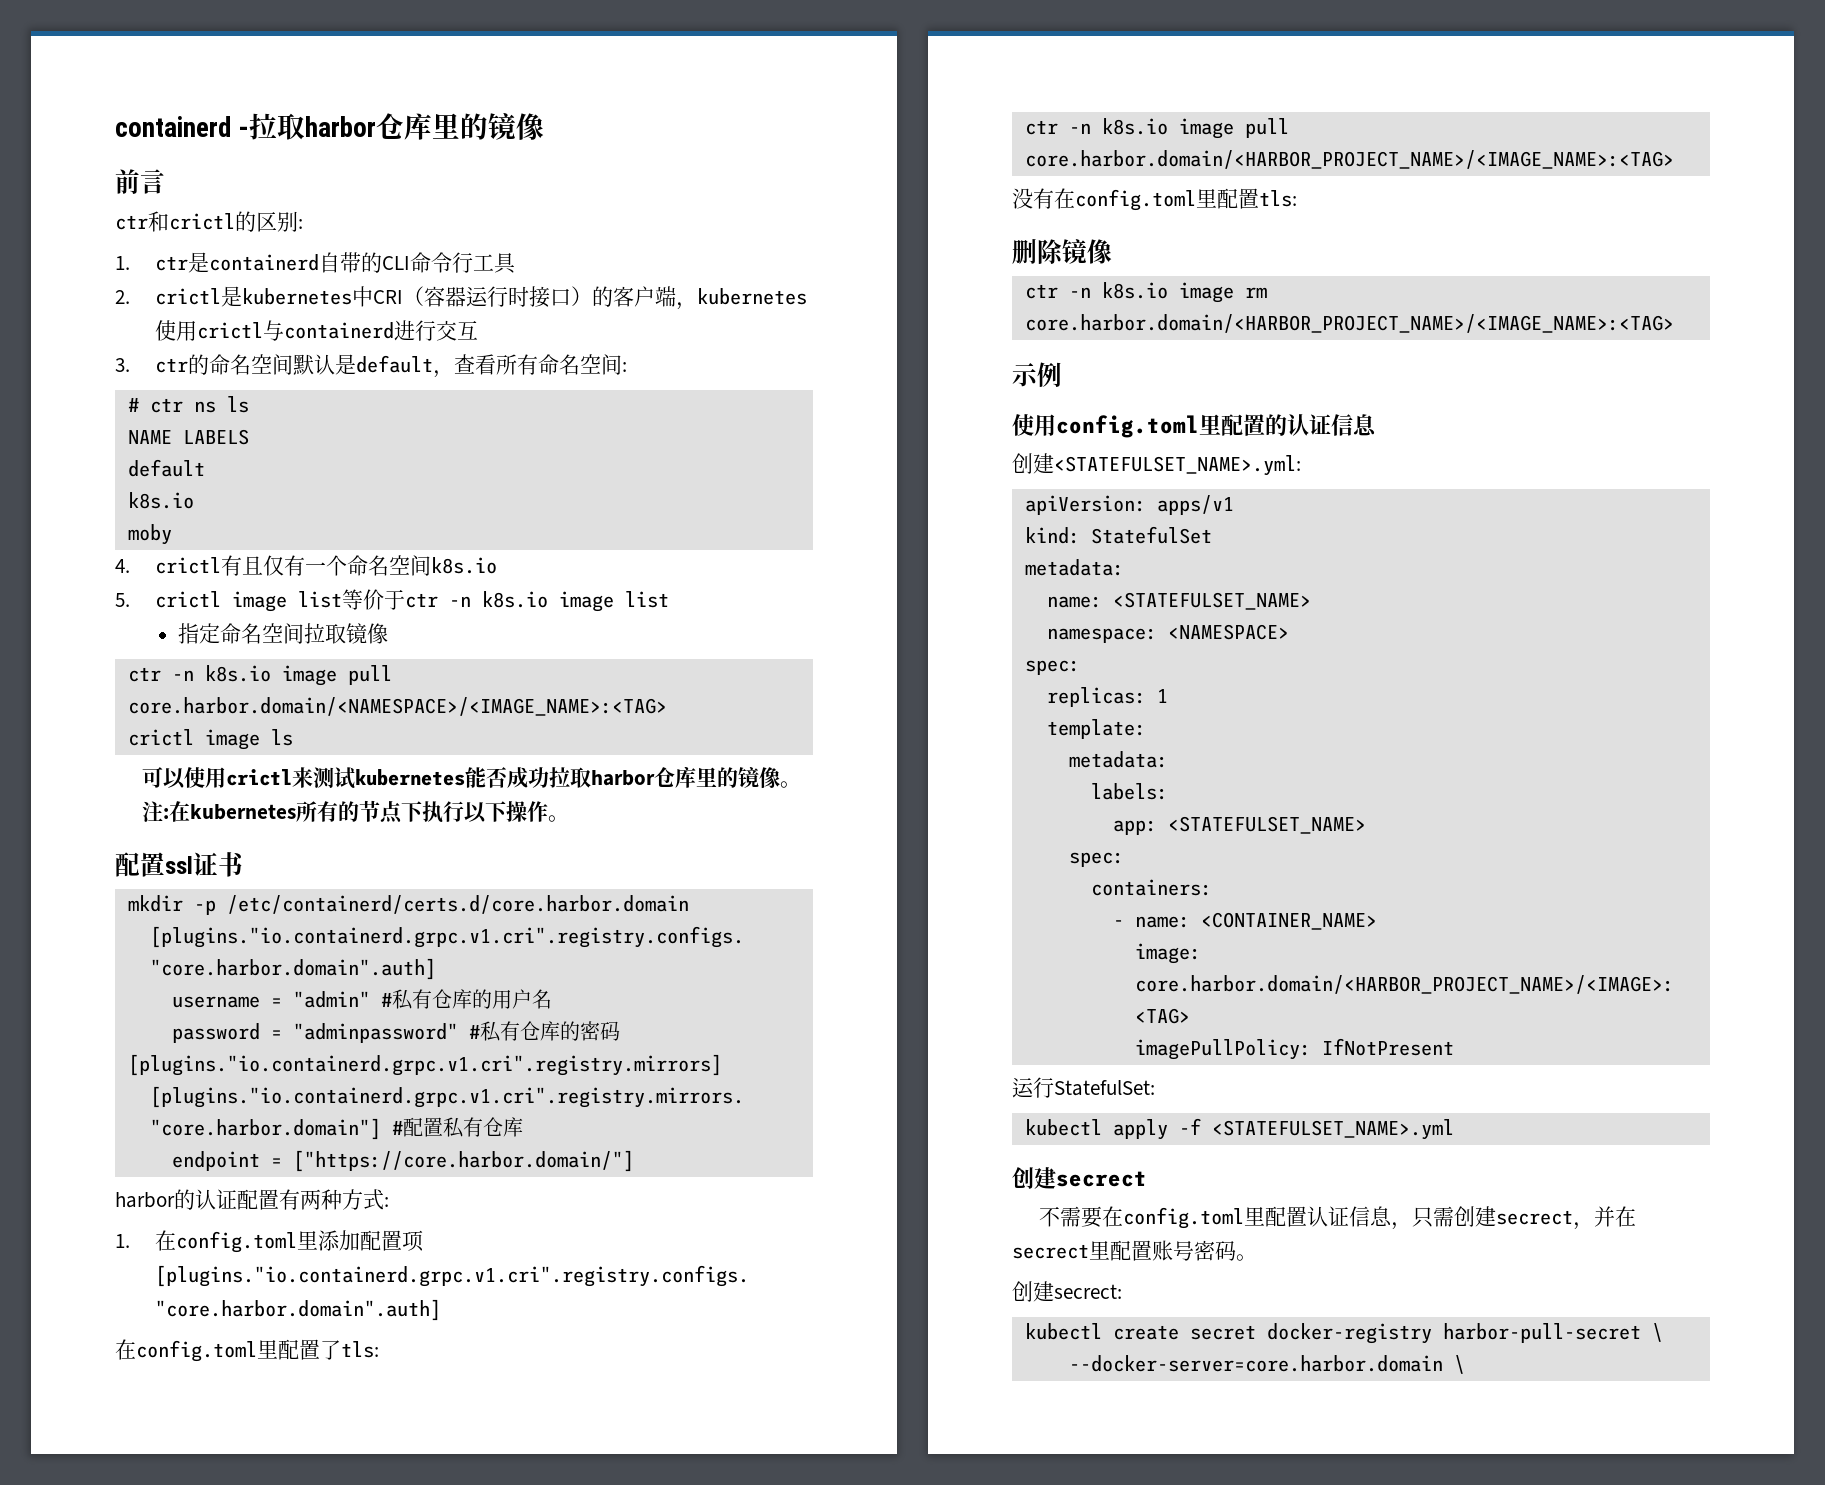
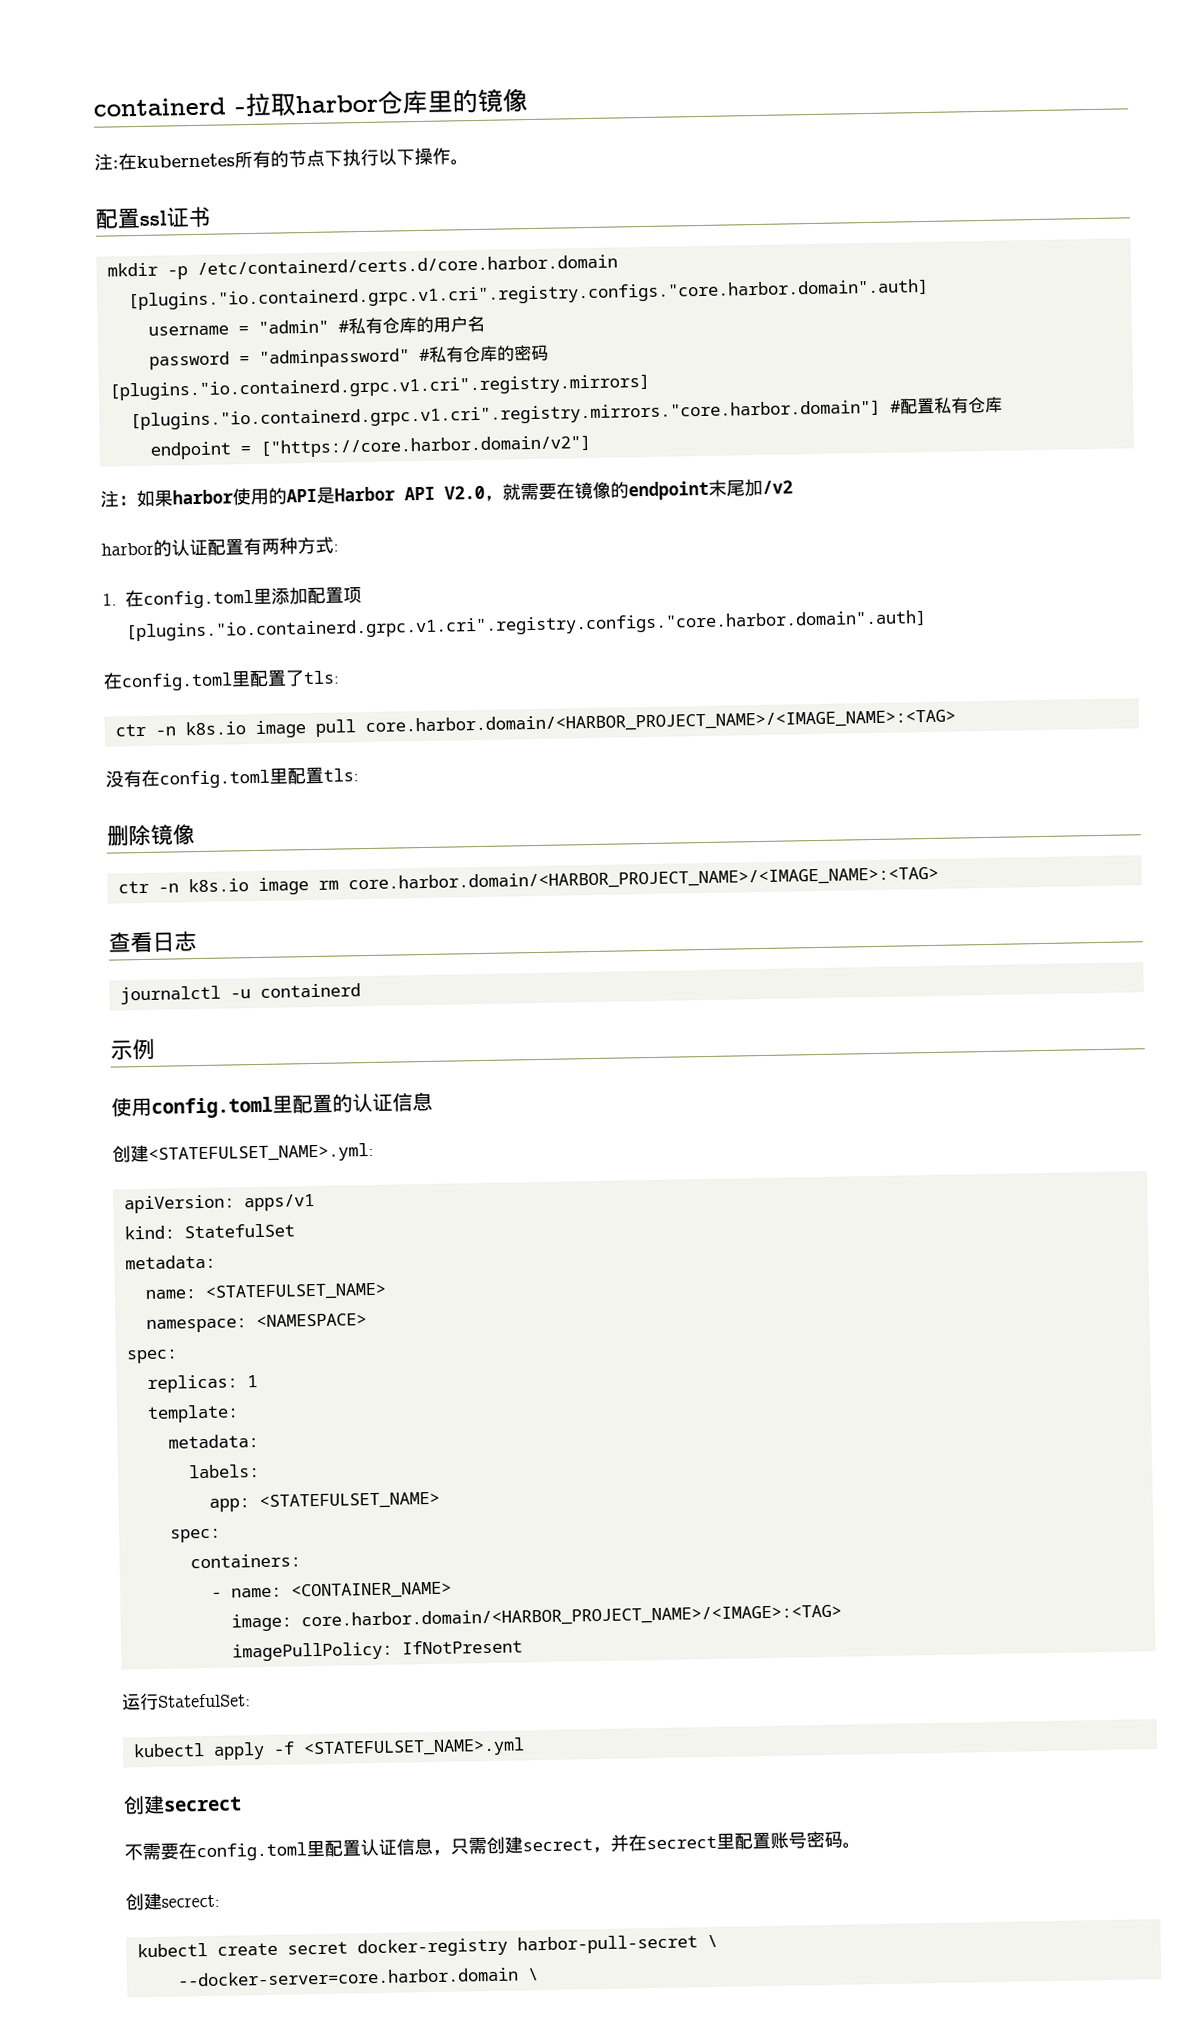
[115,169,165,194] [115,211,303,232] [115,252,517,274] [115,286,808,310] [155,320,479,341] [115,354,628,378] [127,396,249,413] [127,429,249,445] [127,459,205,477] [127,492,194,509] [127,524,172,545] [115,555,498,576] [115,589,670,612] [178,623,389,644] [127,665,392,686] [127,697,667,716] [127,729,293,750] [142,766,802,789] // 前言 // ctr和crictl的区别: // 1. ctr是containerd自带的CLI命令行工具 // 2. crictl是kubernetes中CRI（容器运行时接口）的客户端，kubernetes使用crictl与containerd进行交互 // 3. ctr的命名空间默认是default，查看所有命名空间: // # ctr ns ls // NAME LABELS // default // k8s.io // moby // 4. crictl有且仅有一个命名空间k8s.io // 5. crictl image list等价于ctr -n k8s.io image list // 指定命名空间拉取镜像 // ctr -n k8s.io image pull core.harbor.domain/<NAMESPACE>/<IMAGE_NAME>:<TAG> // crictl image ls // 可以使用crictl来测试kubernetes能否成功拉取harbor仓库里的镜像。 -> (528, 100) none
[292,1150,634,1172] ["https://core.harbor.domain/"] -> [259,434,591,458] [100,478,793,508] ["https://core.harbor.domain/v2"] // 注：如果harbor使用的API是Harbor API V2.0，就需要在镜像的endpoint末尾加/v2
(1674, 323) none -> [108,931,197,953] [119,983,361,1005] // 查看日志 // journalctl -u containerd

